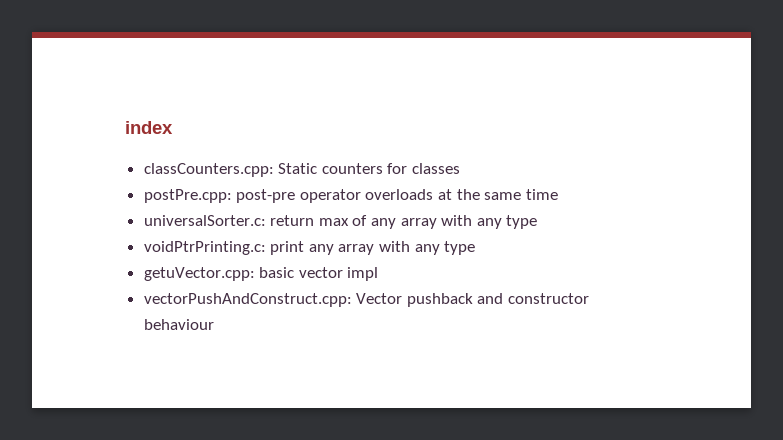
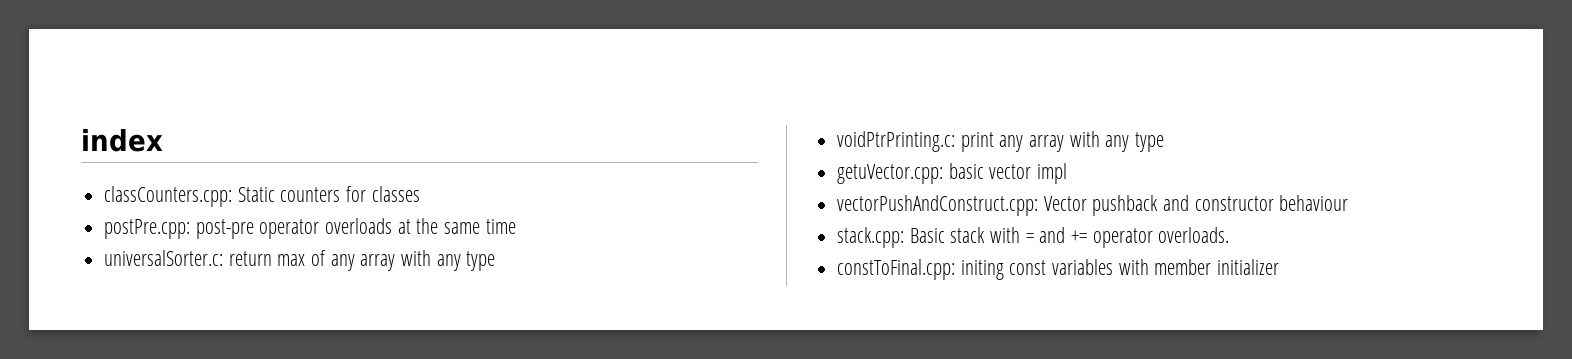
(214, 324) none -> [837,227,1230,248] [837,259,1280,280] // stack.cpp: Basic stack with = and += operator overloads. // constToFinal.cpp: initing const variables with member initializer

